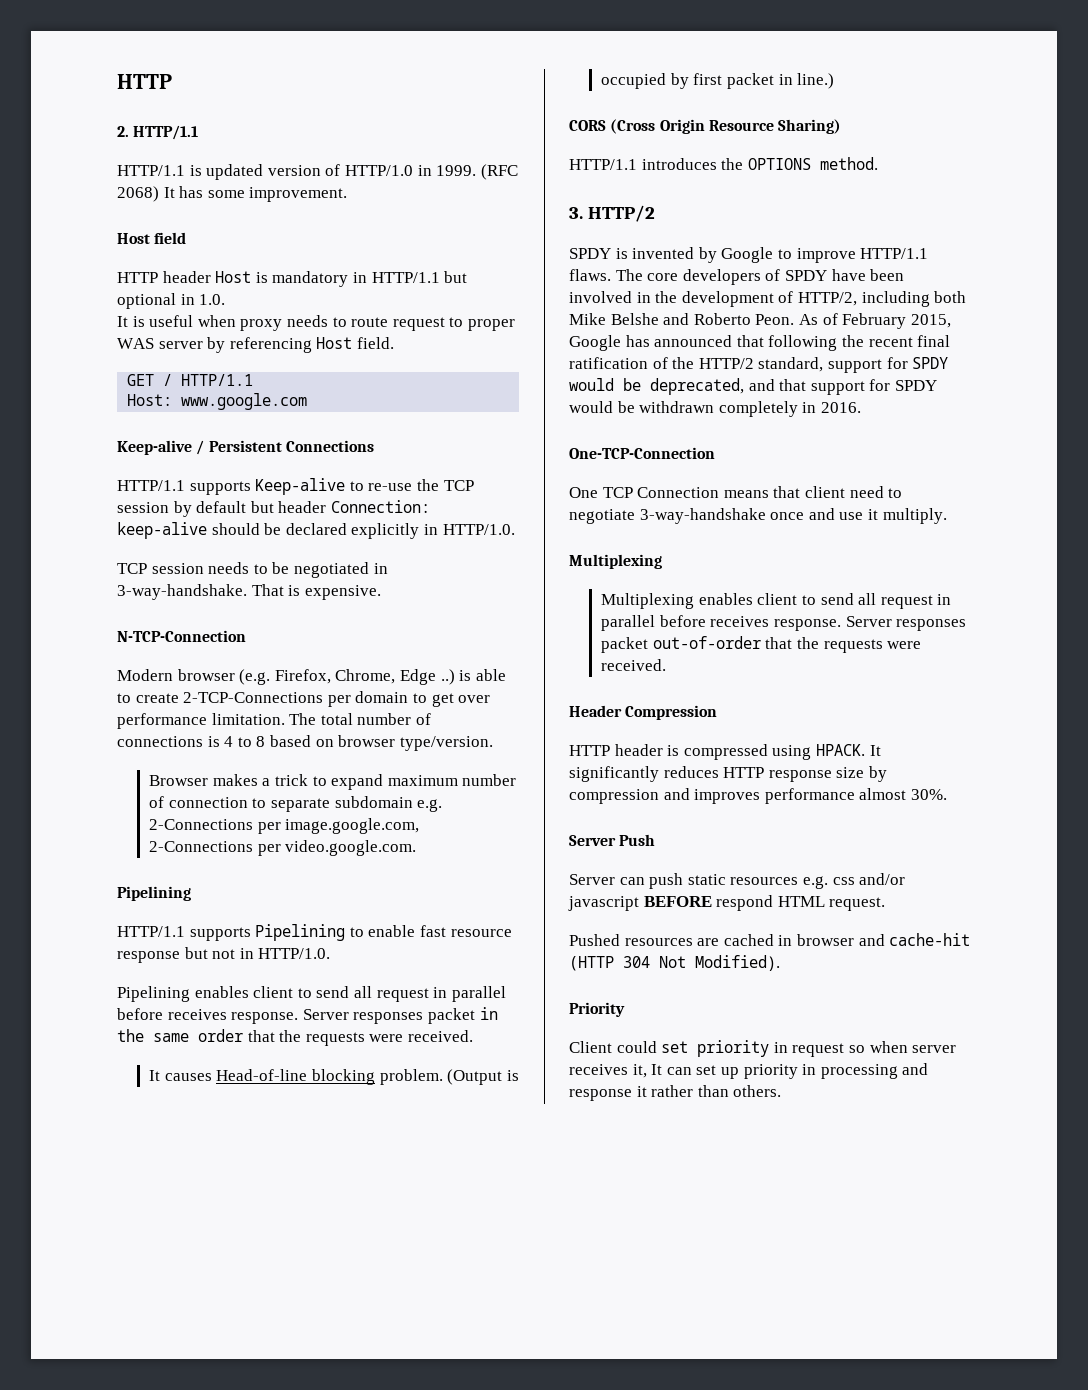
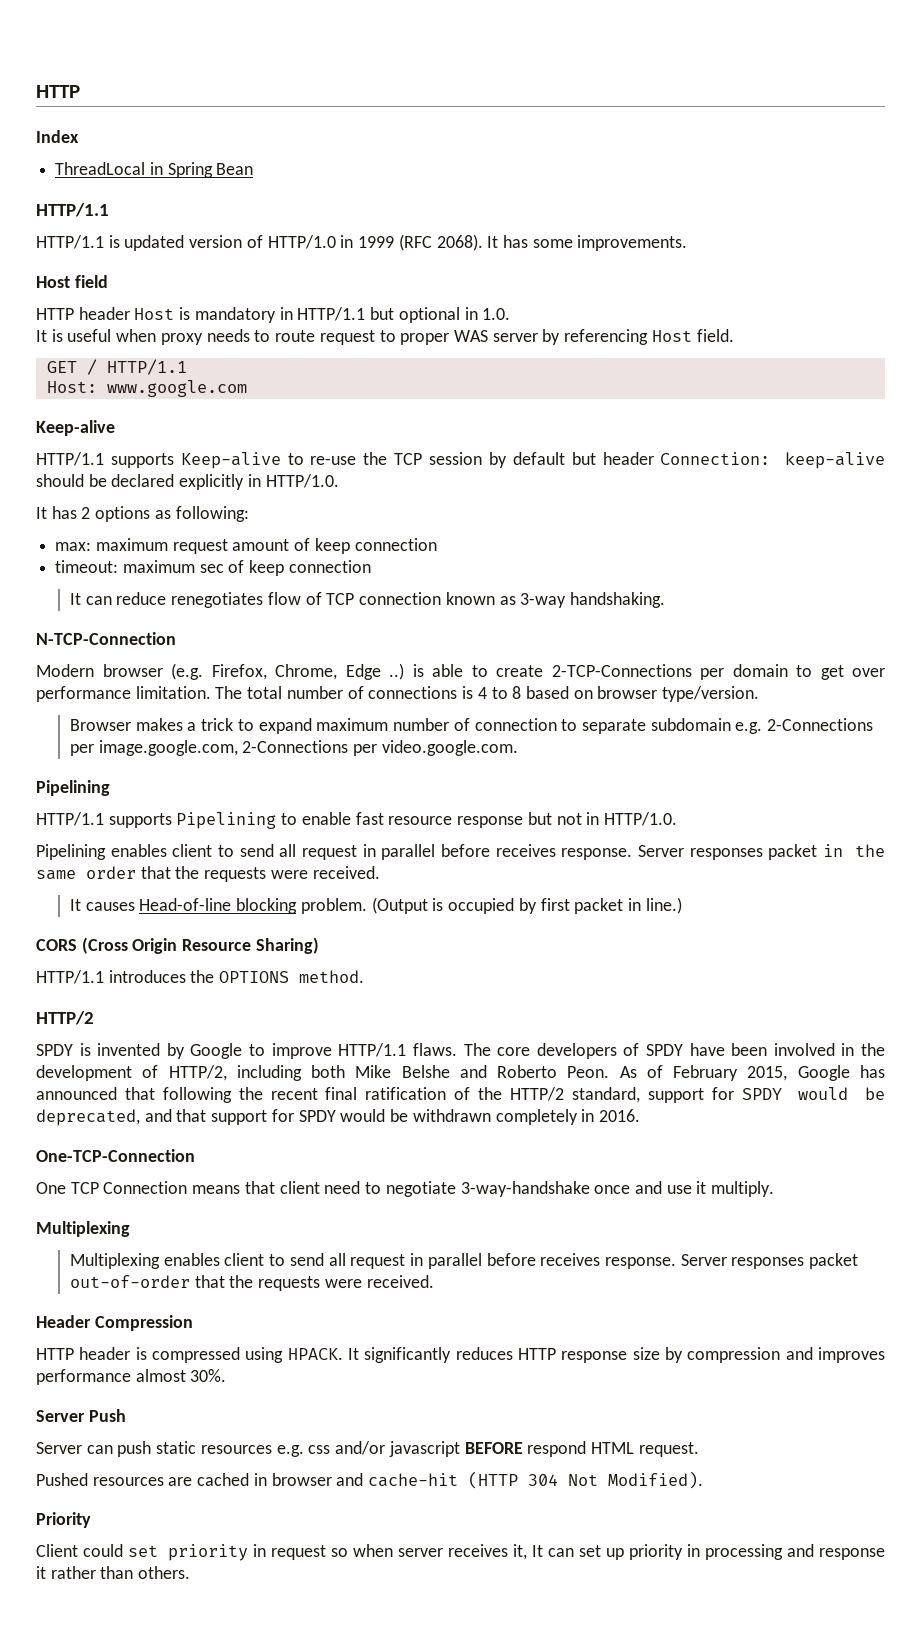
[117,126,129,137] 2. -> [36,130,79,143] [55,162,254,178] Index // ThreadLocal in Spring Bean //
[436,164,518,180] [117,186,159,202] 1999. (RFC 2068) -> [358,234,483,251] 1999 (RFC 2068).
[249,187,348,202] improvement. -> [577,235,688,251] improvements.
[196,440,374,455] / Persistent Connections -> (115, 428) none
[117,562,388,578] [117,584,381,600] TCP session needs to be negotiated in 3-way-handshake. That is expensive. -> [36,506,249,522] [55,538,437,554] [55,560,371,576] [69,592,665,608] It has 2 options as following: // max: maximum request amount of keep connection // timeout: maximum sec of keep connection // It can reduce renegotiates flow of TCP connection known as 3-way handshaking.
[569,207,583,219] 3. -> (365, 976) none

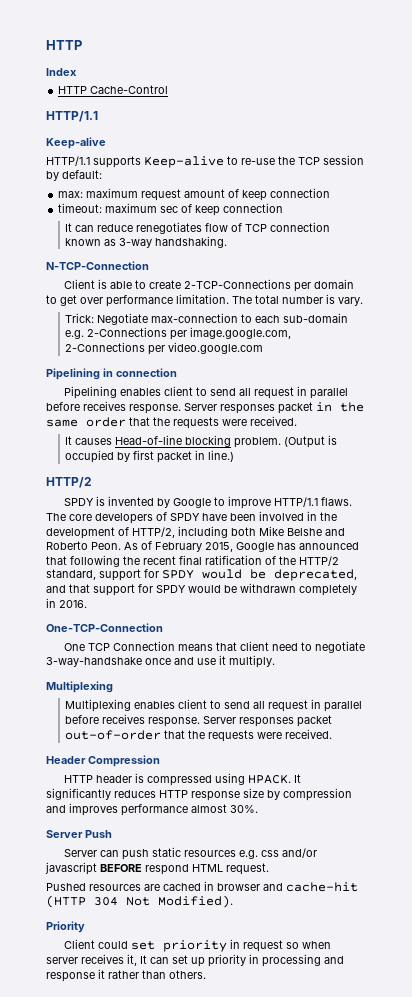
[55,162,254,178] [36,203,109,217] [36,234,688,251] [36,275,108,288] [36,307,511,323] [36,329,734,345] [46,359,187,375] [46,380,247,397] ThreadLocal in Spring Bean // HTTP/1.1 // HTTP/1.1 is updated version of HTTP/1.0 in 1999 (RFC 2068). It has some improvements. // Host field // HTTP header Host is mandatory in HTTP/1.1 but optional in 1.0. // It is useful when proxy needs to route request to proper WAS server by referencing Host field. // GET / HTTP/1.1 // Host: www.google.com -> [58,85,169,94] [46,111,98,122] HTTP Cache-Control // HTTP/1.1
[512,452,885,469] [36,474,339,490] [36,506,249,522] default but header Connection: keep-alive should be declared explicitly in HTTP/1.0. // It has 2 options as following: -> [62,170,102,179] default:
[36,663,404,680] Modern browser (e.g. Firefox, Chrome, Edge ..) -> [64,279,96,289] Client
[347,686,760,702] [69,718,731,734] of connections is 4 to 8 based on browser type/version. // Browser makes a trick to expand maximum number of connection to separate subdomain -> [326,294,363,306] [65,313,349,325] is vary. // Trick: Negotiate max-connection to each sub-domain
[381,740,518,756] [36,780,110,796] [36,812,677,829] video.google.com. // Pipelining // HTTP/1.1 supports Pipelining to enable fast resource response but not in HTTP/1.0. -> [168,342,264,354] [46,368,177,380] video.google.com // Pipelining in connection
[36,937,319,954] [36,970,365,984] // CORS (Cross Origin Resource Sharing) // HTTP/1.1 introduces the OPTIONS method. -> (235, 456) none

